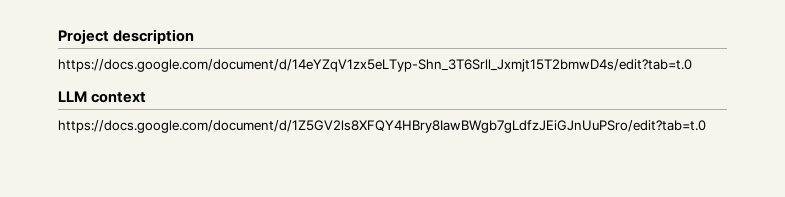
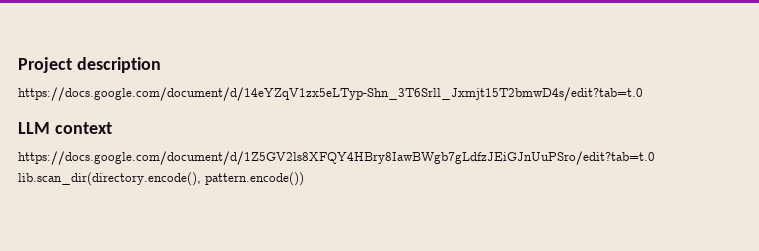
(706, 126) none -> [18,172,304,186] lib.scan_dir(directory.encode(), pattern.encode())

